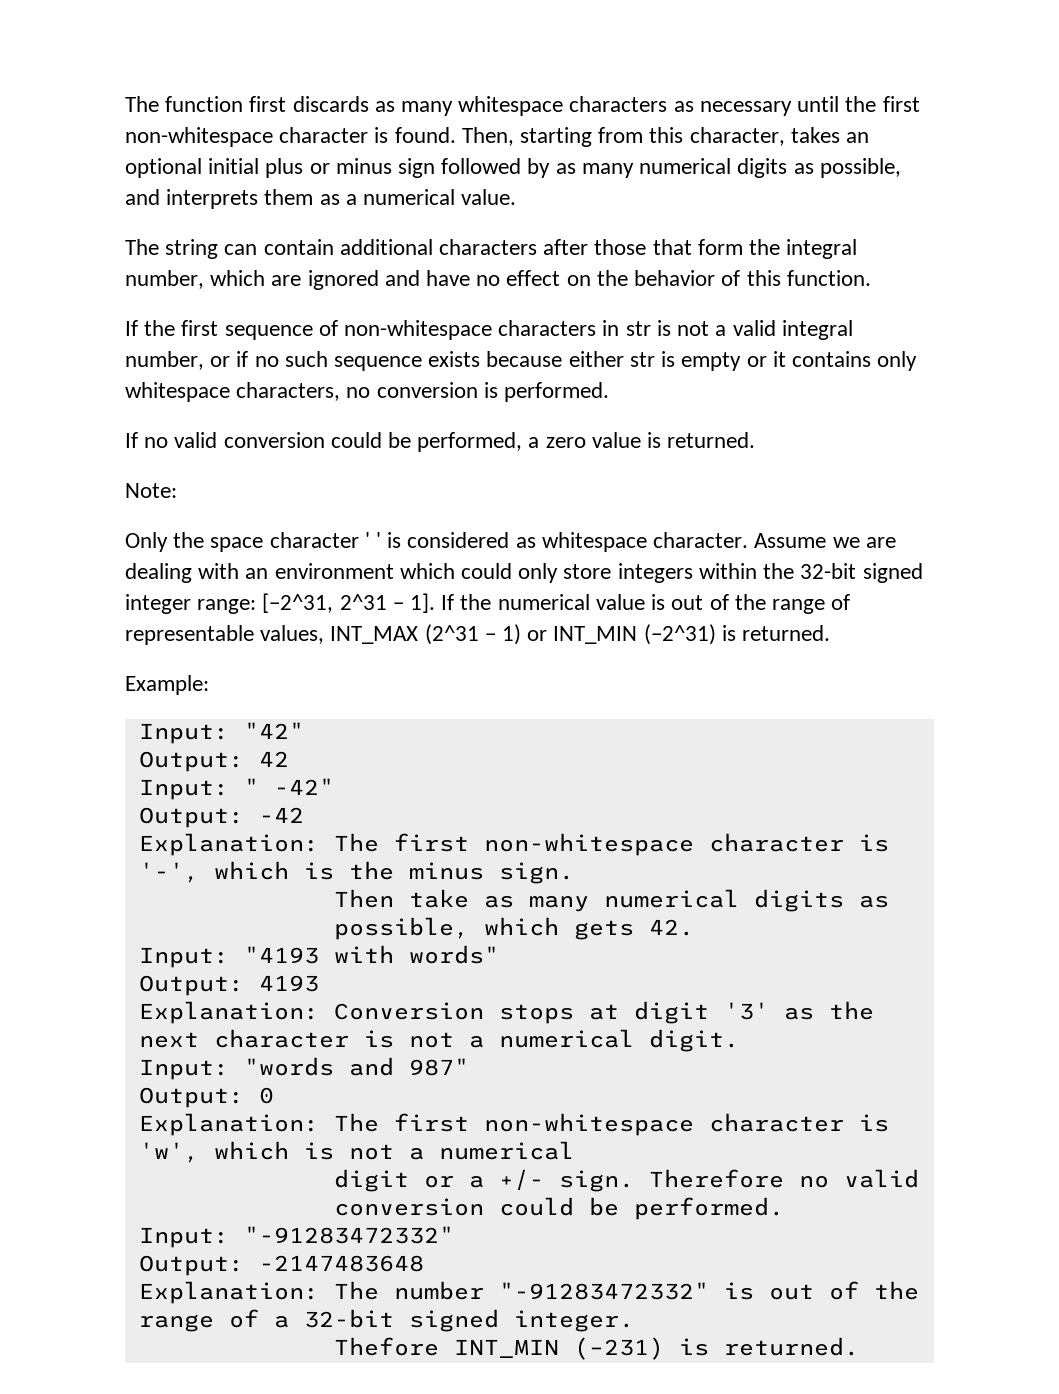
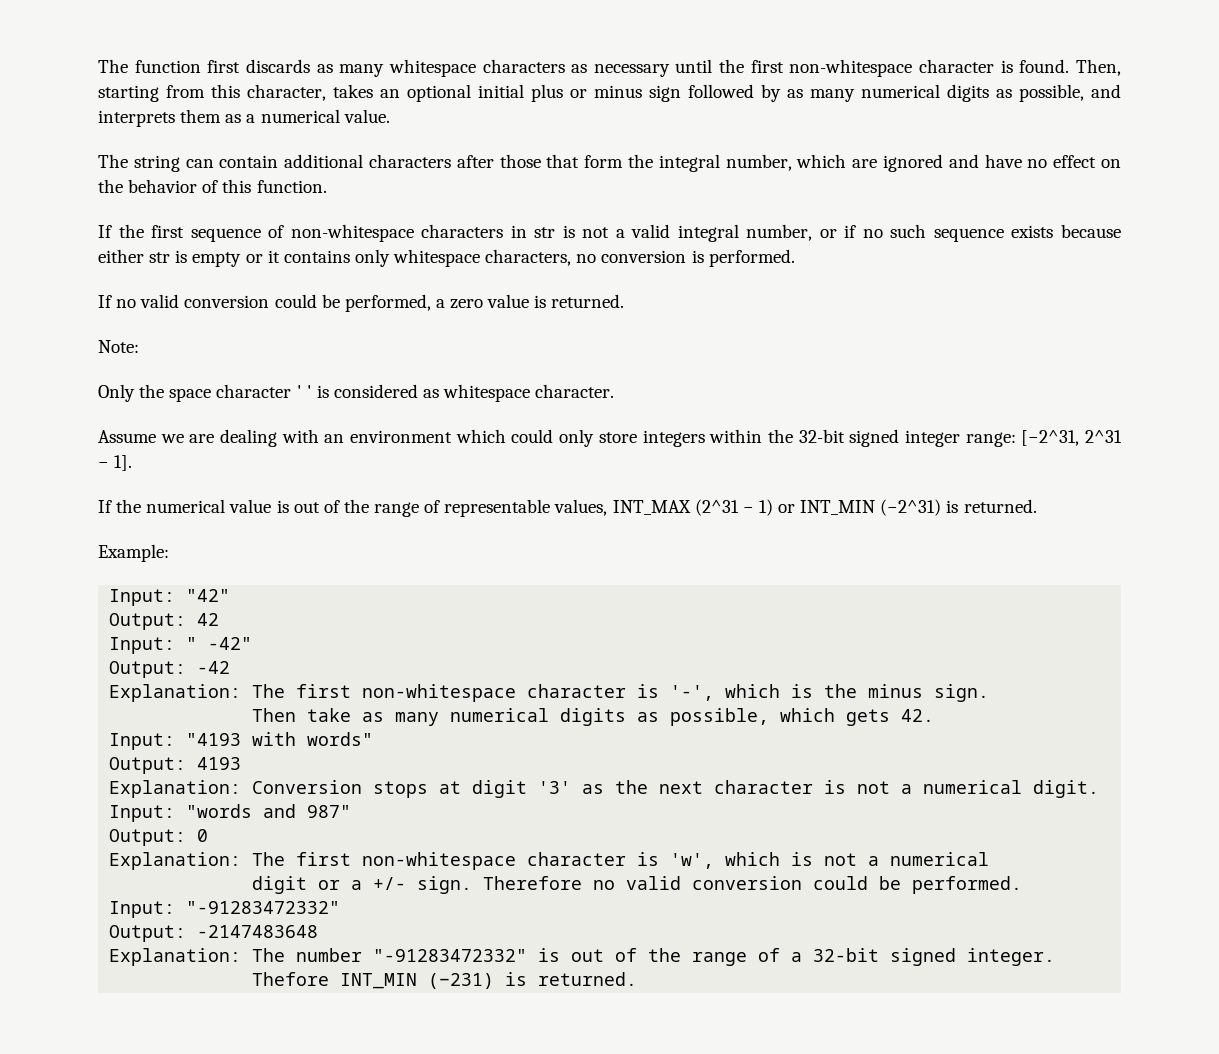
(749, 540) none -> (615, 391) //
(436, 603) none -> (133, 463) //

